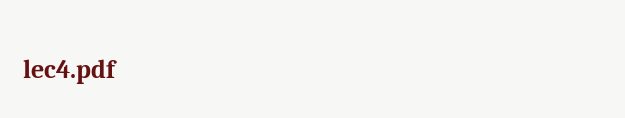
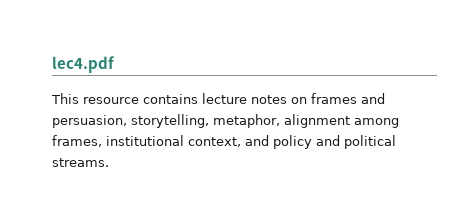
(117, 71) none -> [51,93,385,104] [52,114,399,128] [52,135,396,149] [52,158,109,167] // This resource contains lecture notes on frames and persuasion, storytelling, metaphor, alignment among frames, institutional context, and policy and political streams.

